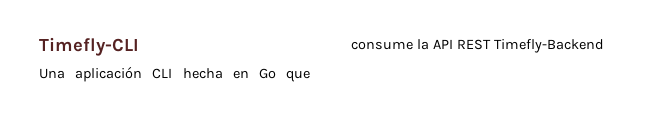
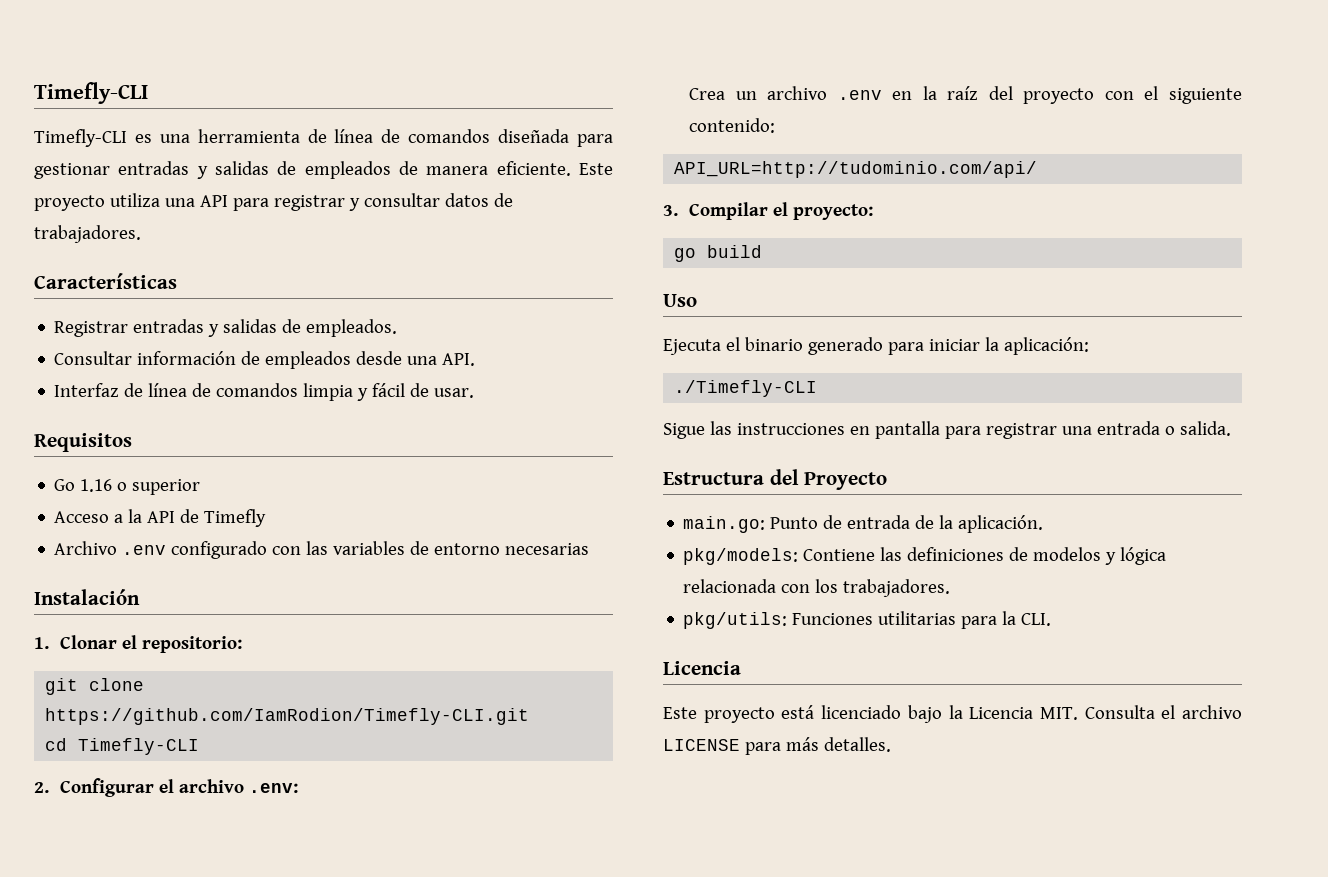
[39,37,139,56] [39,66,310,82] [351,39,604,53] Timefly-CLI // Una aplicación CLI hecha en Go que consume la API REST Timefly-Backend -> [34,82,148,104] [34,129,613,147] [34,161,613,179] [34,193,513,211] [34,225,141,243] [34,273,177,289] [54,319,398,337] [54,351,476,369] [54,383,475,401] [34,433,132,452] [54,479,201,495] [54,509,267,527] [54,541,590,559] [34,589,140,605] [34,635,243,653] [45,678,145,695] [45,708,530,725] [45,738,200,755] [34,778,299,797] [689,86,1242,104] [689,118,776,133] [674,161,1038,178] [663,202,874,220] [674,245,763,262] [663,294,697,307] [663,337,1089,355] [674,380,818,397] [663,421,1231,439] [663,469,888,490] [683,515,1044,533] [683,547,1167,565] [683,579,951,597] [683,611,1052,629] [663,661,741,675] [663,705,1242,723] [663,737,891,755] Timefly-CLI // Timefly-CLI es una herramienta de línea de comandos diseñada para gestionar entradas y salidas de empleados de manera eficiente. Este proyecto utiliza una API para registrar y consultar datos de trabajadores. // Características // Registrar entradas y salidas de empleados. // Consultar información de empleados desde una API. // Interfaz de línea de comandos limpia y fácil de usar. // Requisitos // Go 1.16 o superior // Acceso a la API de Timefly // Archivo .env configurado con las variables de entorno necesarias // Instalación // 1. Clonar el repositorio: // git clone https://github.com/IamRodion/Timefly-CLI.git // cd Timefly-CLI // 2. Configurar el archivo .env: // Crea un archivo .env en la raíz del proyecto con el siguiente contenido: // API_URL=http://tudominio.com/api/ // 3. Compilar el proyecto: // go build // Uso // Ejecuta el binario generado para iniciar la aplicación: // ./Timefly-CLI // Sigue las instrucciones en pantalla para registrar una entrada o salida. // Estructura del Proyecto // main.go: Punto de entrada de la aplicación. // pkg/models: Contiene las definiciones de modelos y lógica relacionada con los trabajadores. // pkg/utils: Funciones utilitarias para la CLI. // Licencia // Este proyecto está licenciado bajo la Licencia MIT. Consulta el archivo LICENSE para más detalles.

